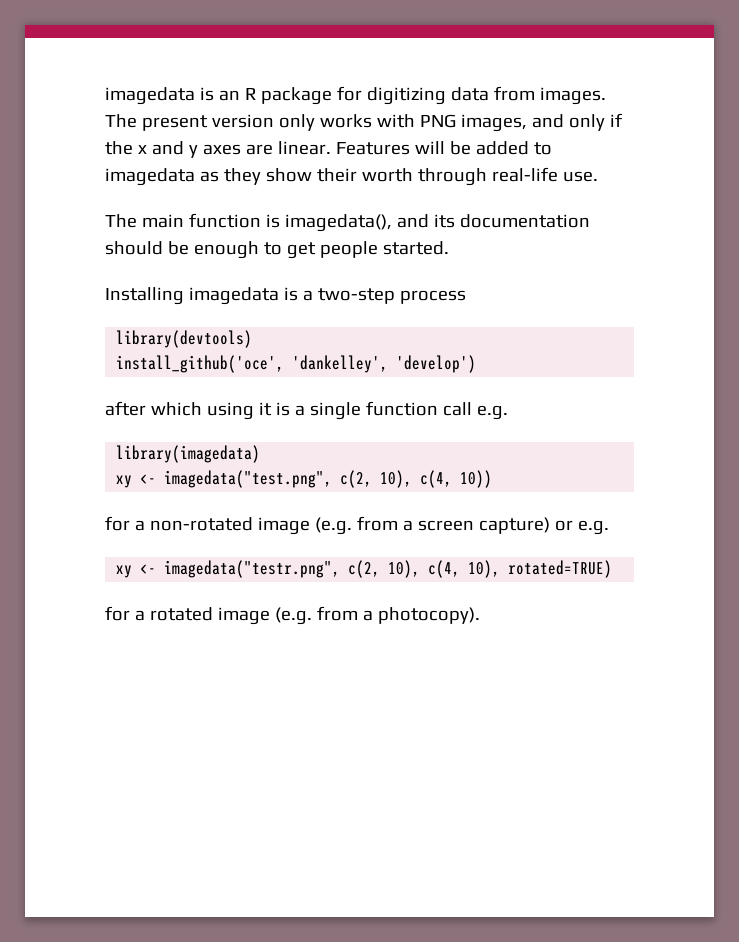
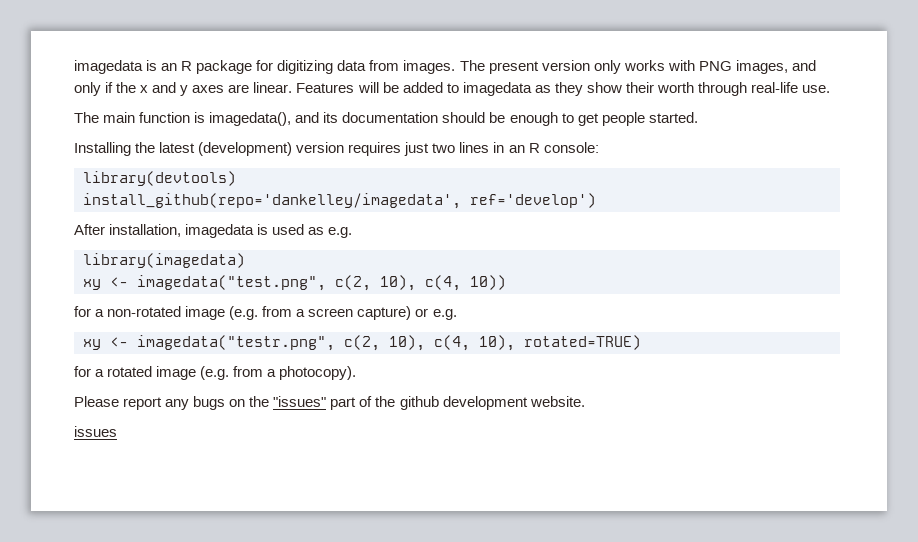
[188,287,466,305] [116,330,253,348] [116,355,477,373] [105,401,472,420] imagedata is a two-step process // library(devtools) // install_github('oce', 'dankelley', 'develop') // after which using it is a single function call -> [135,142,599,156] [83,171,236,186] [83,193,596,209] [74,224,325,238] the latest (development) version requires just two lines in an R console: // library(devtools) // install_github(repo='dankelley/imagedata', ref='develop') // After installation, imagedata is used as
(480, 615) none -> [74,396,585,410] [74,426,117,437] // Please report any bugs on the "issues" part of the github development website. // issues

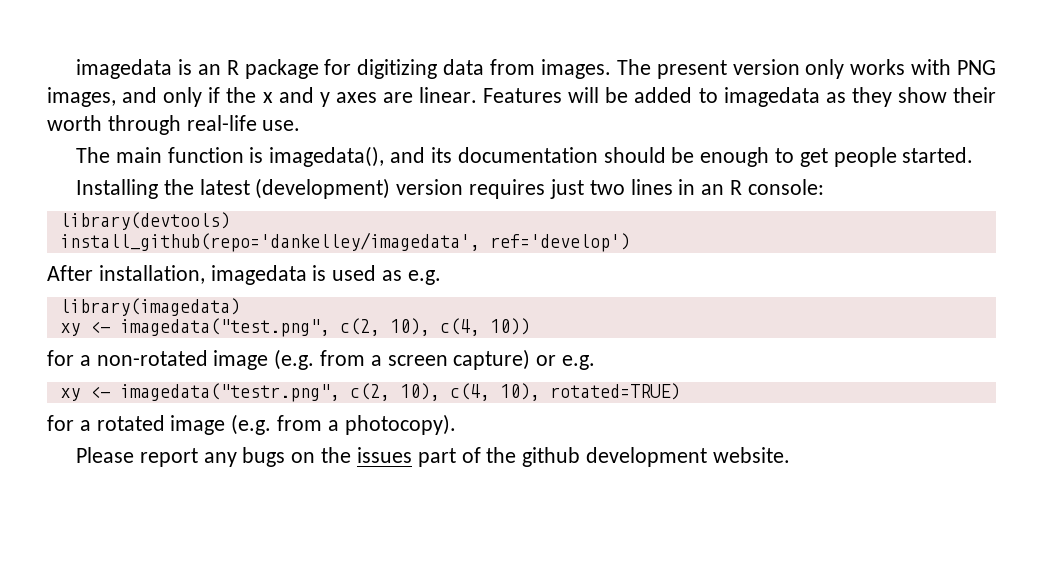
[273,396,327,407] "issues" -> [356,447,412,463] issues
[74,426,117,437] // issues -> (790, 455) none

